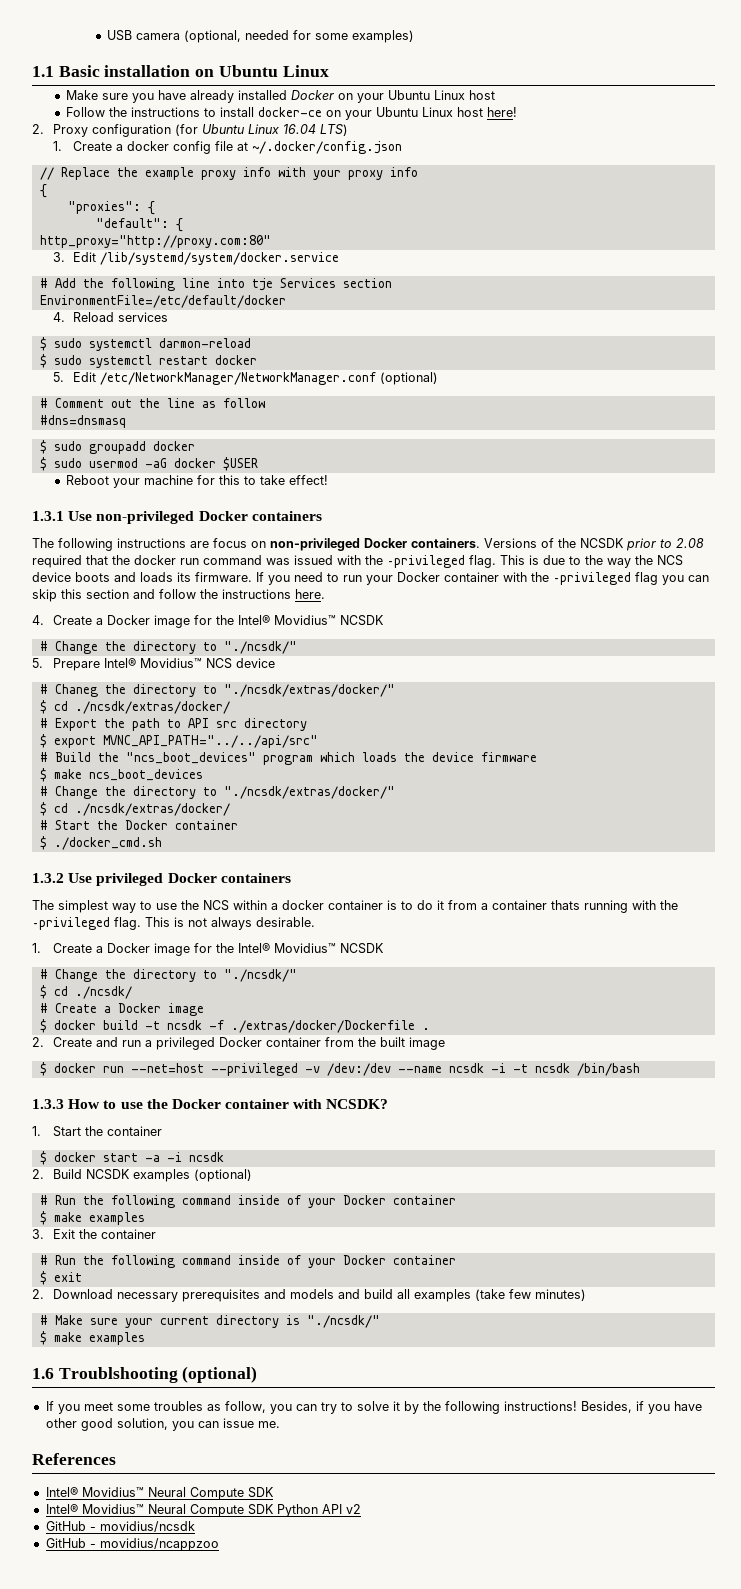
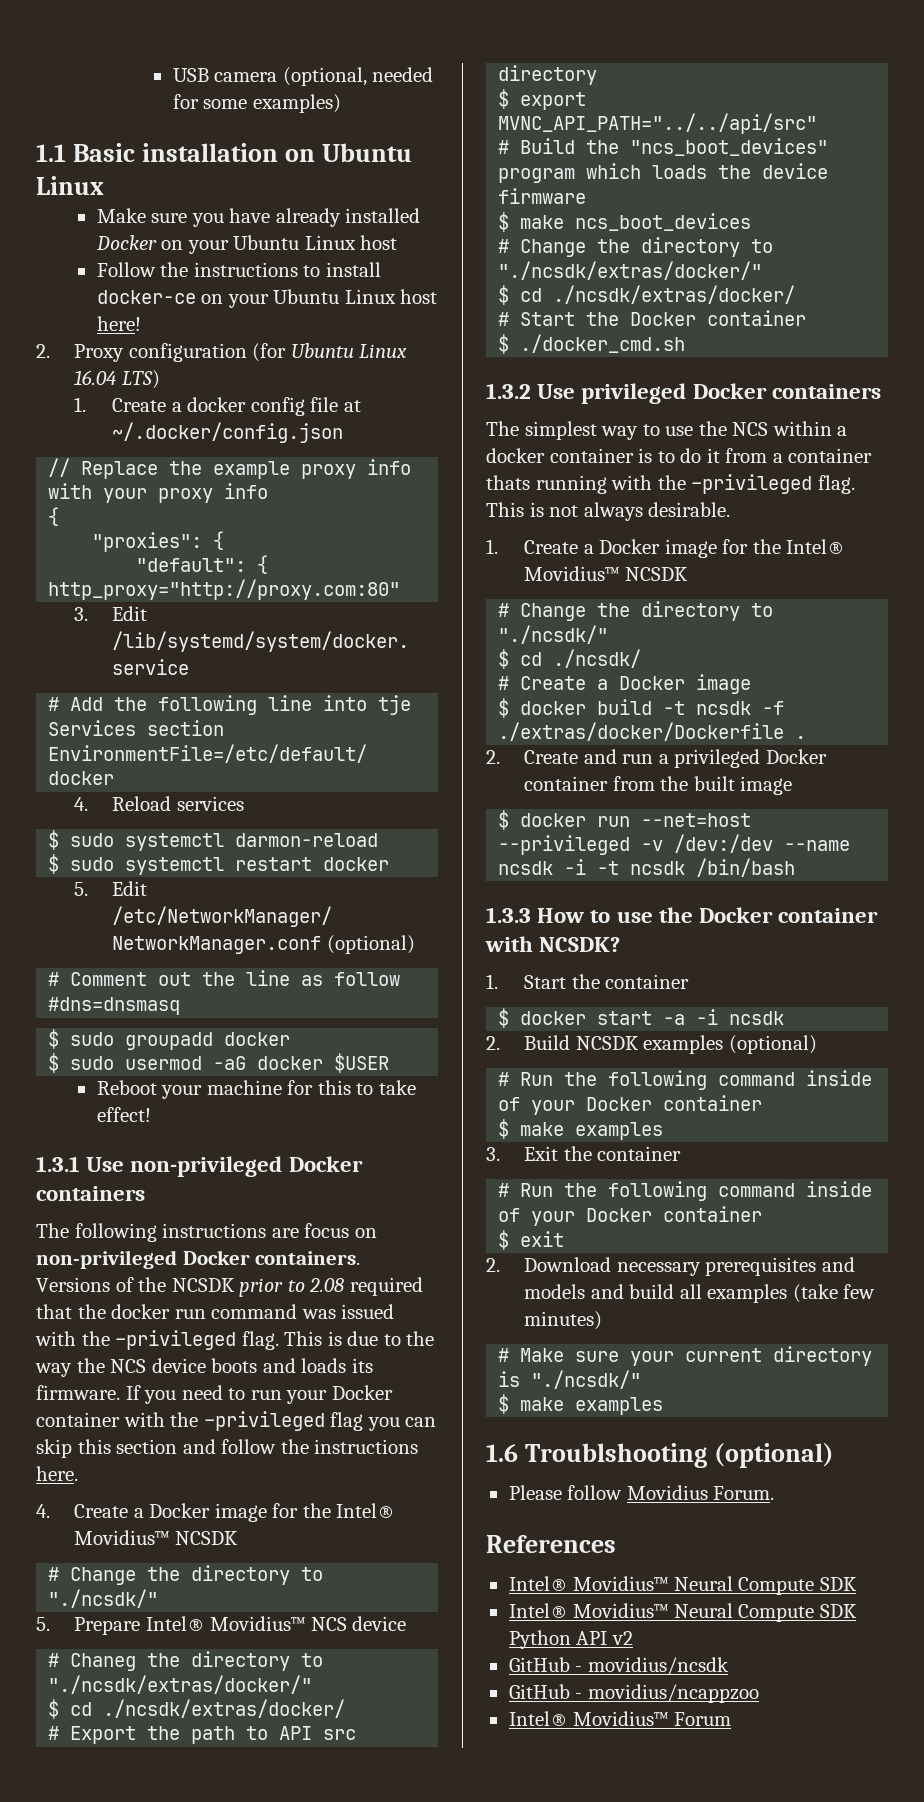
[45,1401,702,1414] [45,1418,280,1431] If you meet some troubles as follow, you can try to solve it by the following instructions! Besides, if you have other good solution, you can issue me. -> [508,1485,775,1500] Please follow Movidius Forum.
(219, 1544) none -> [508,1711,731,1726] // Intel® Movidius™ Forum

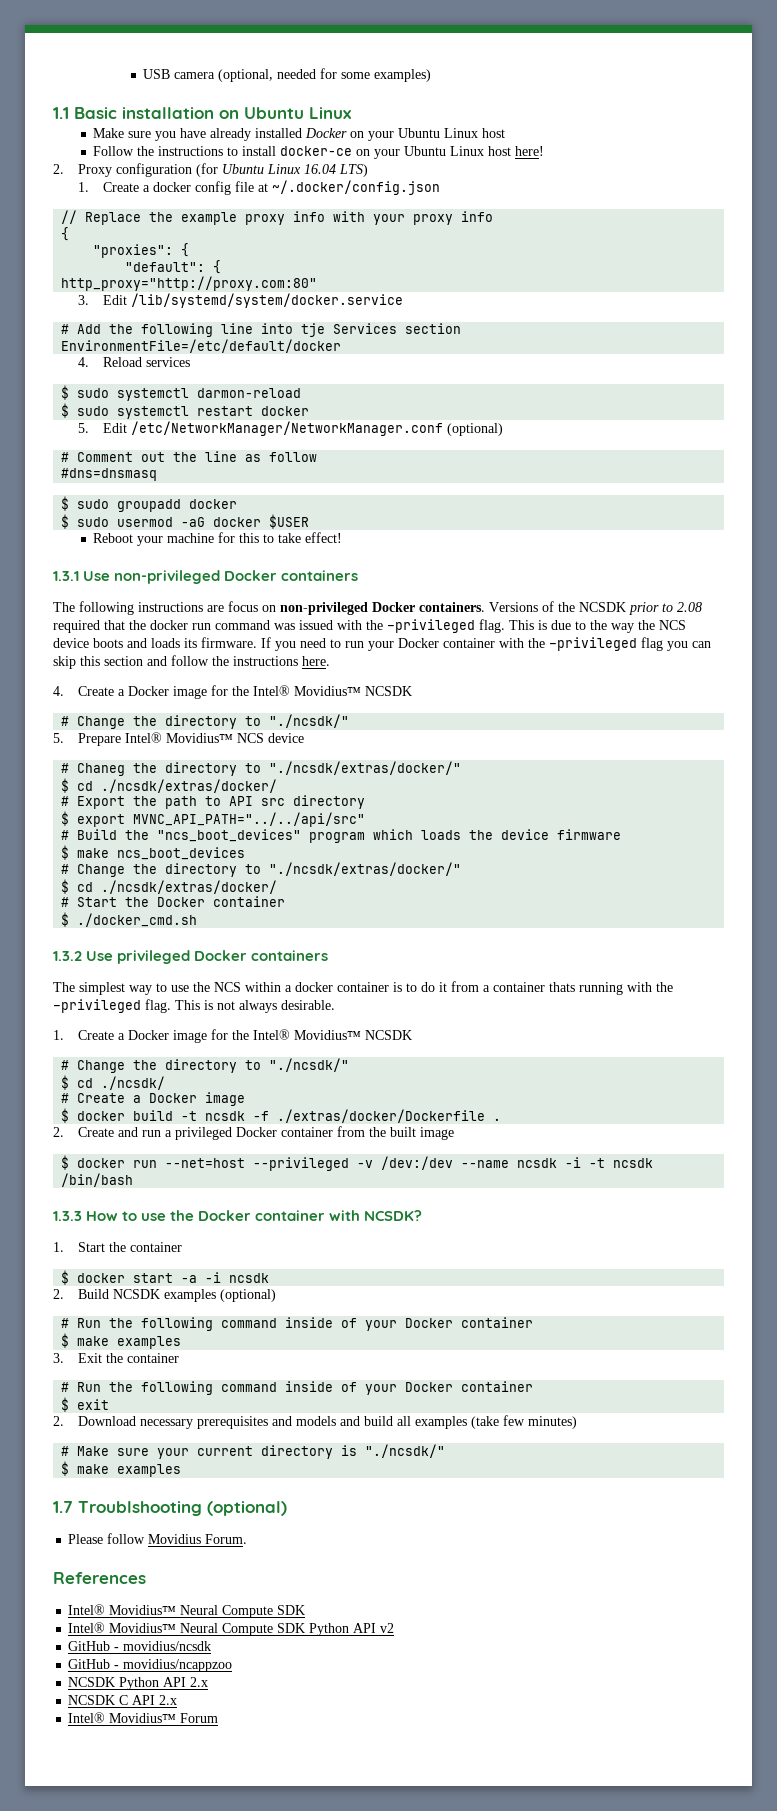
[486,1444,518,1462] 1.6 -> [53,1501,73,1513] 1.7
(759, 1693) none -> [68,1677,209,1690] [68,1695,178,1705] // NCSDK Python API 2.x // NCSDK C API 2.x

